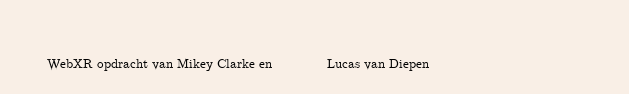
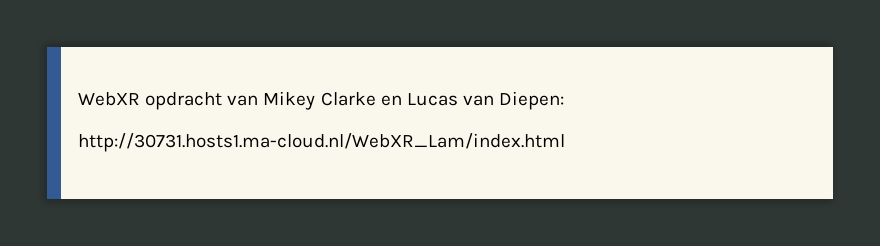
[389,59,429,71] Diepen -> [499,91,565,110] [78,133,565,152] Diepen: // http://30731.hosts1.ma-cloud.nl/WebXR_Lam/index.html

